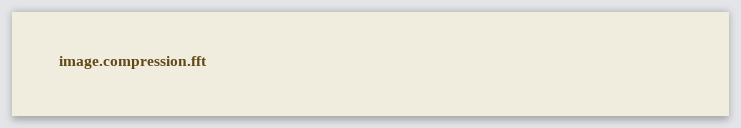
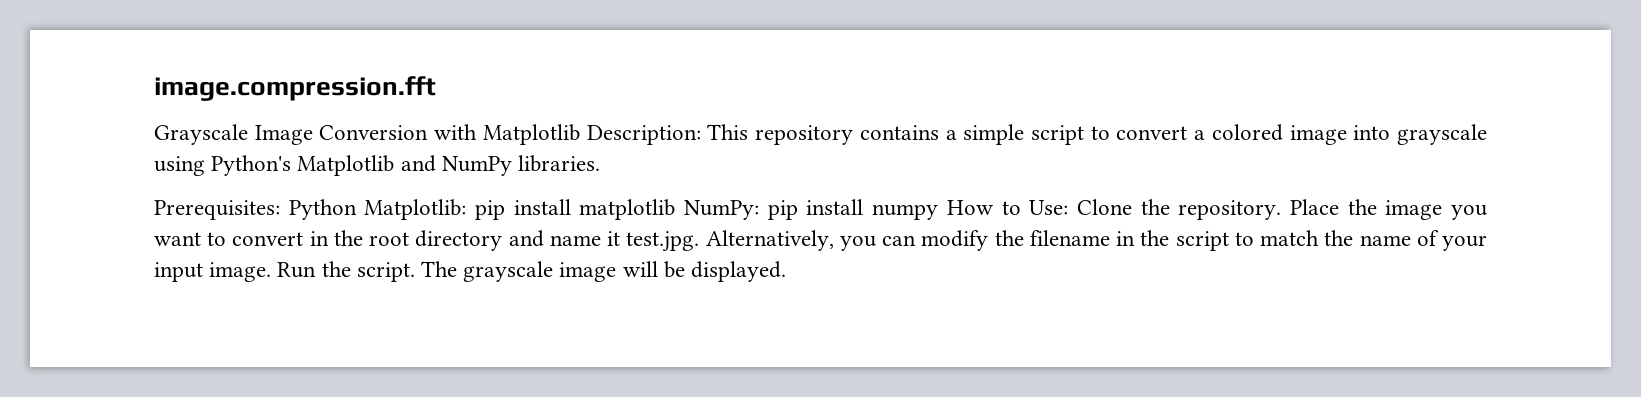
(207, 62) none -> [154,124,1487,145] [154,155,601,176] [154,199,1488,220] [154,230,1488,252] [154,261,787,282] // Grayscale Image Conversion with Matplotlib Description: This repository contains a simple script to convert a colored image into grayscale using Python's Matplotlib and NumPy libraries. // Prerequisites: Python Matplotlib: pip install matplotlib NumPy: pip install numpy How to Use: Clone the repository. Place the image you want to convert in the root directory and name it test.jpg. Alternatively, you can modify the filename in the script to match the name of your input image. Run the script. The grayscale image will be displayed.

